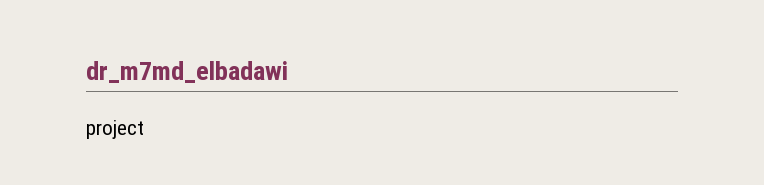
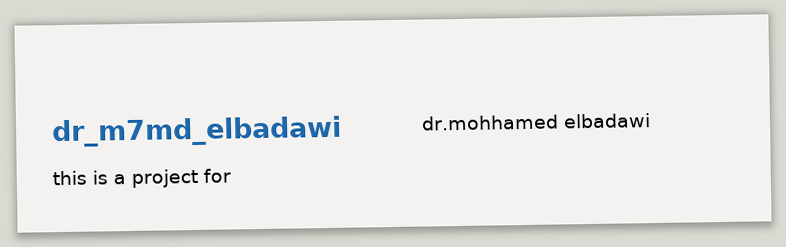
[86,120,144,139] project -> [52,168,231,188] [421,113,651,131] this is a project for dr.mohhamed elbadawi

